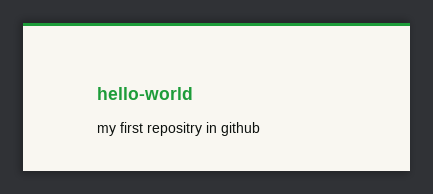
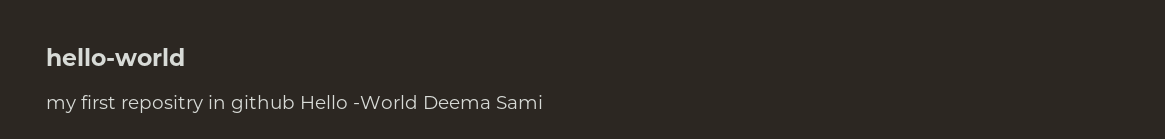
(260, 129) none -> [300,95,543,109] Hello -World Deema Sami

